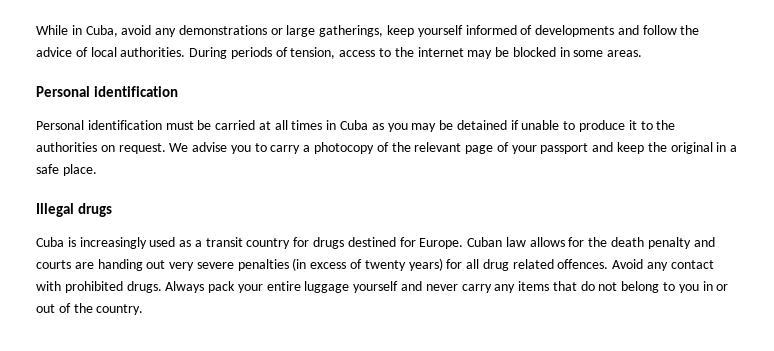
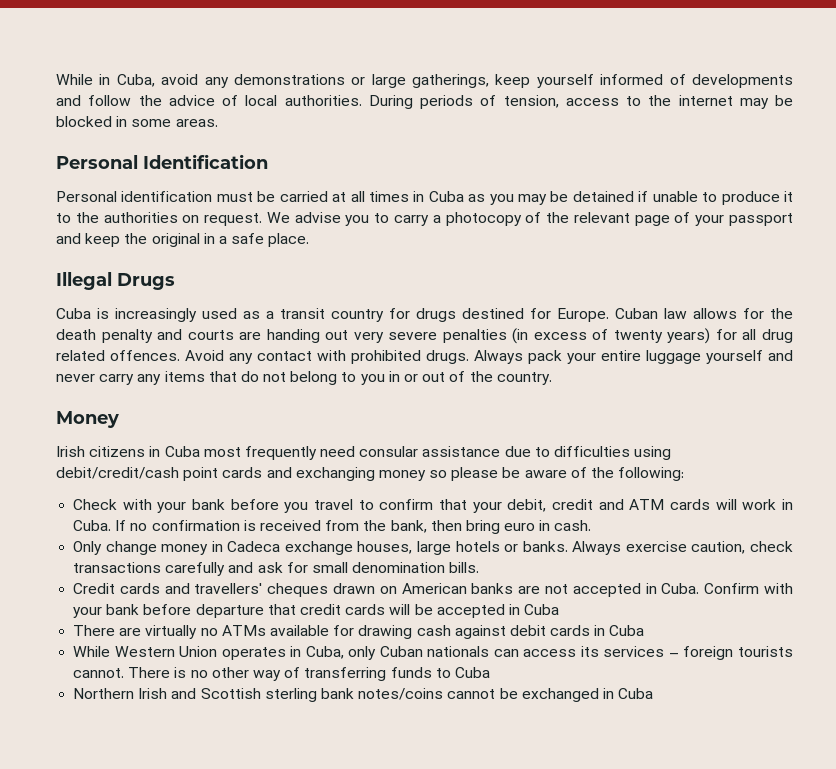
[94,86,179,97] identification -> [143,154,268,169] Identification
[78,203,113,217] drugs -> [117,273,175,290] Drugs
(144, 309) none -> [56,411,119,428] [56,446,672,460] [56,467,685,481] [73,499,793,513] [73,520,592,534] [73,541,793,555] [73,562,480,576] [73,583,793,597] [73,604,560,618] [73,625,645,639] [73,646,793,660] [73,667,490,681] [73,688,654,702] // Money // Irish citizens in Cuba most frequently need consular assistance due to difficulties using debit/credit/cash point cards and exchanging money so please be aware of the following: // Check with your bank before you travel to confirm that your debit, credit and ATM cards will work in Cuba. If no confirmation is received from the bank, then bring euro in cash. // Only change money in Cadeca exchange houses, large hotels or banks. Always exercise caution, check transactions carefully and ask for small denomination bills. // Credit cards and travellers' cheques drawn on American banks are not accepted in Cuba. Confirm with your bank before departure that credit cards will be accepted in Cuba // There are virtually no ATMs available for drawing cash against debit cards in Cuba // While Western Union operates in Cuba, only Cuban nationals can access its services – foreign tourists cannot. There is no other way of transferring funds to Cuba // Northern Irish and Scottish sterling bank notes/coins cannot be exchanged in Cuba

